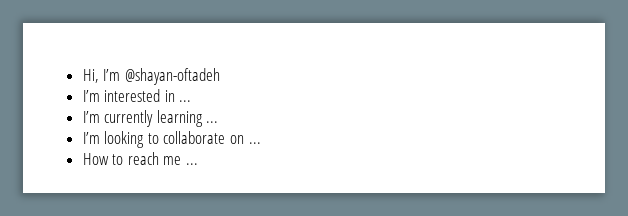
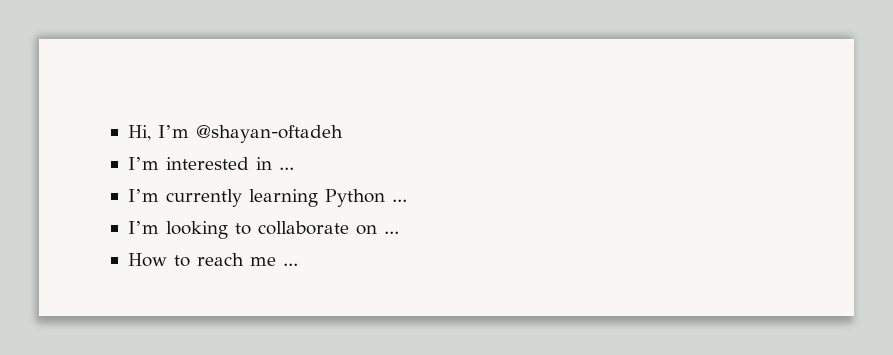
(203, 118) none -> [324,189,385,207] Python

